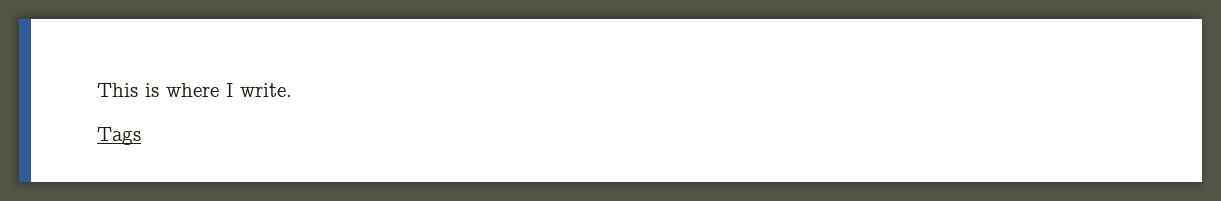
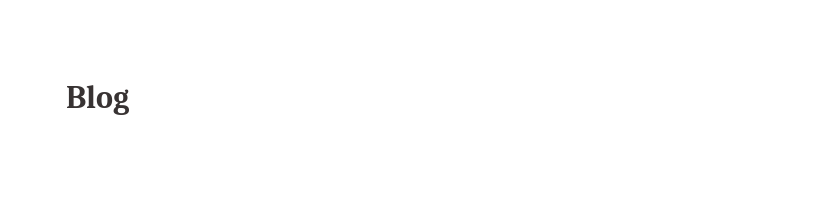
[97,83,292,97] [97,127,141,145] This is where I write. // Tags -> [66,85,129,115] Blog

